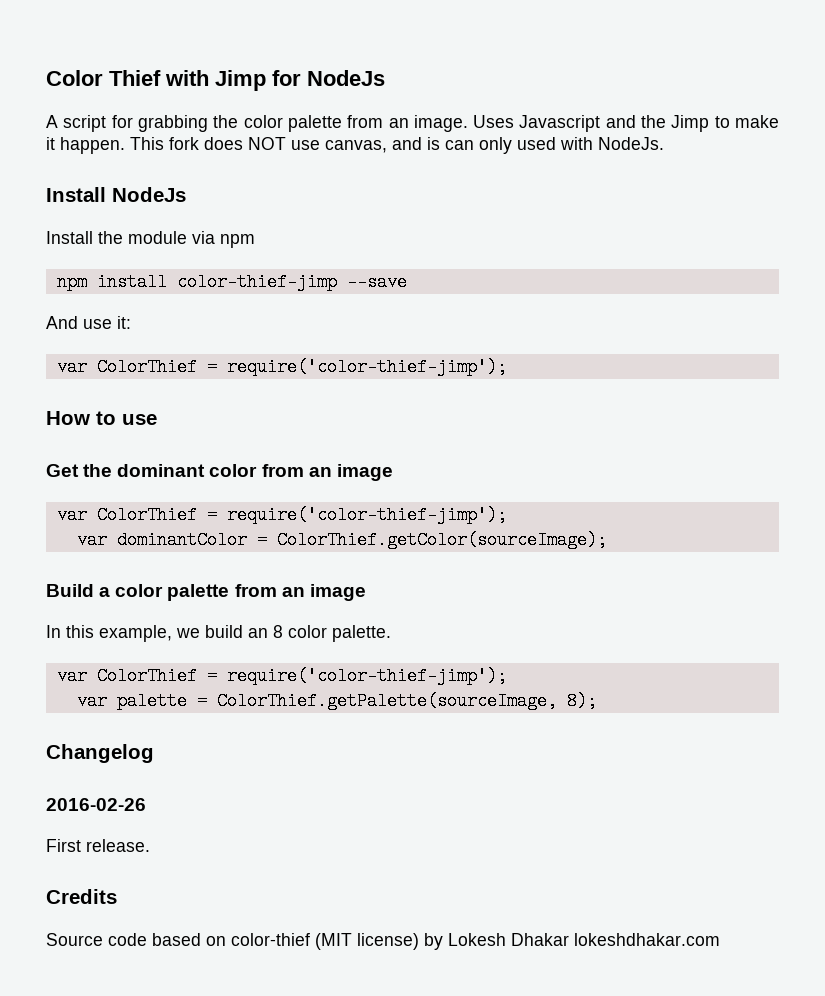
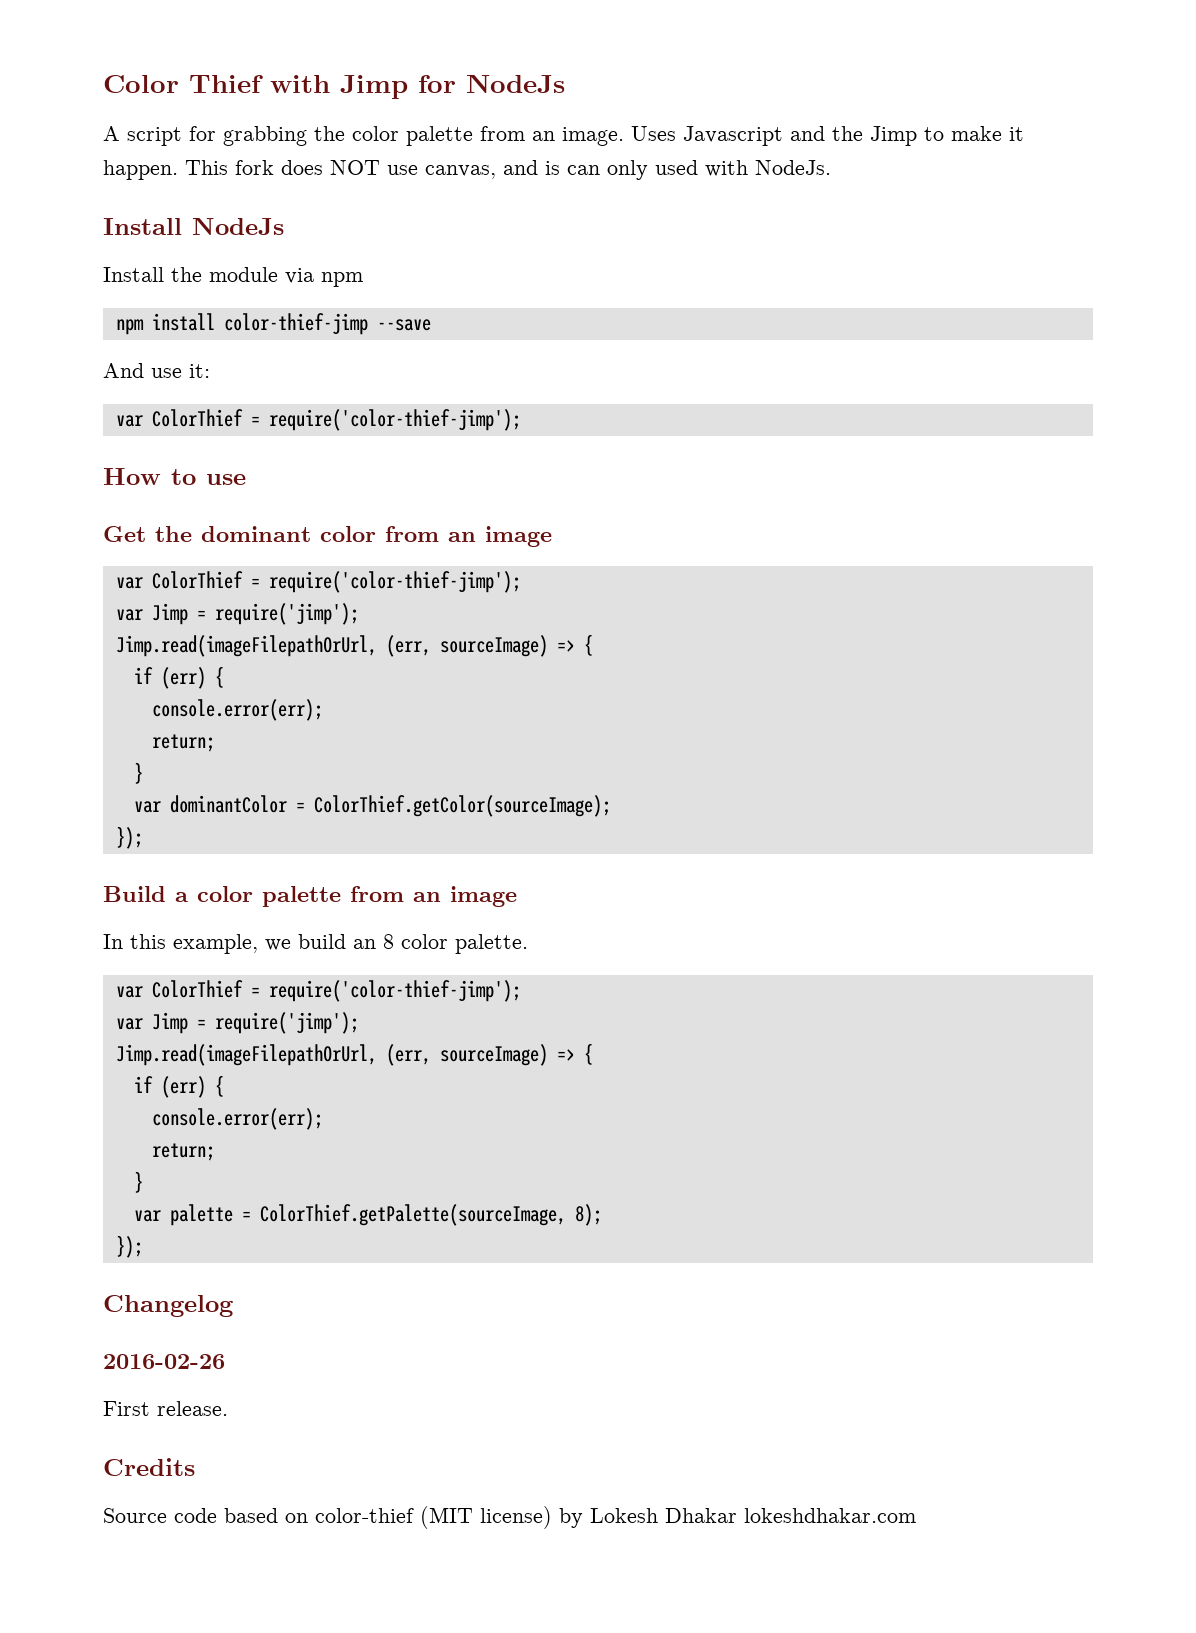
(507, 515) none -> [115,603,359,625] [115,634,593,657] [133,666,224,689] [151,699,323,721] [151,734,215,752] [133,762,143,784] // var Jimp = require('jimp'); // Jimp.read(imageFilepathOrUrl, (err, sourceImage) => { // if (err) { // console.error(err); // return; // }
(607, 540) none -> [115,826,143,849] // });
(507, 676) none -> [115,1012,359,1034] [115,1043,593,1066] [133,1075,224,1098] [151,1108,323,1130] [151,1143,215,1161] [133,1171,143,1193] // var Jimp = require('jimp'); // Jimp.read(imageFilepathOrUrl, (err, sourceImage) => { // if (err) { // console.error(err); // return; // }
(597, 701) none -> [115,1235,143,1258] // });

